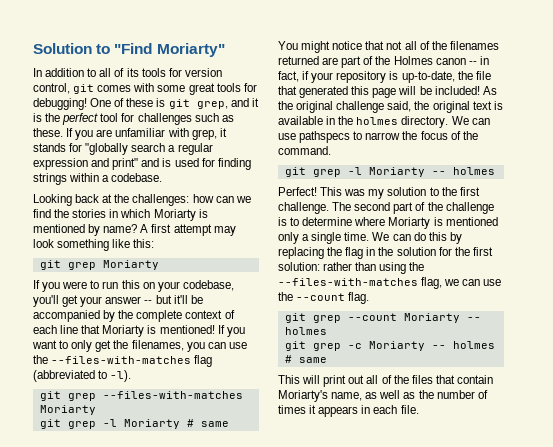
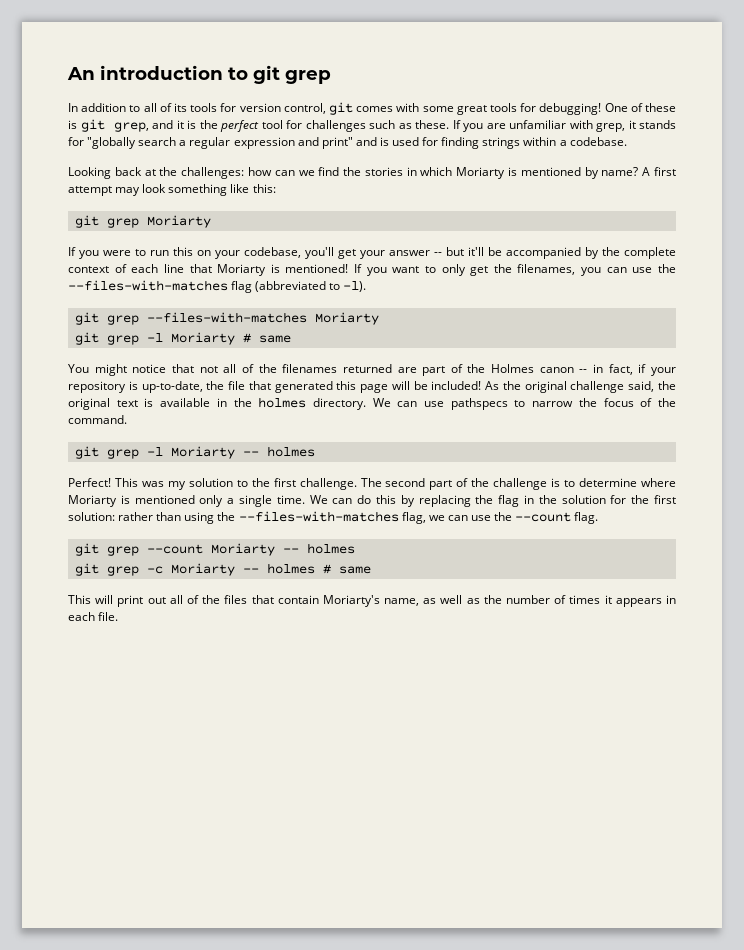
[33,43,225,57] Solution to "Find Moriarty" -> [67,65,331,84] An introduction to git grep

